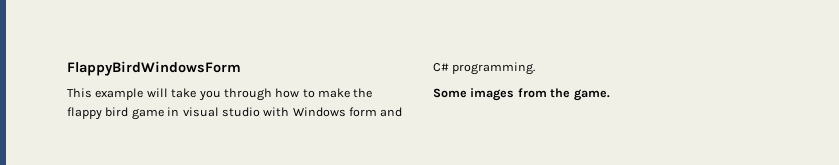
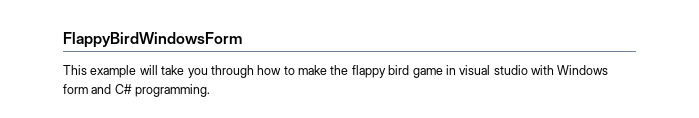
[433,88,610,101] // Some images from the game. -> (211, 90) none

